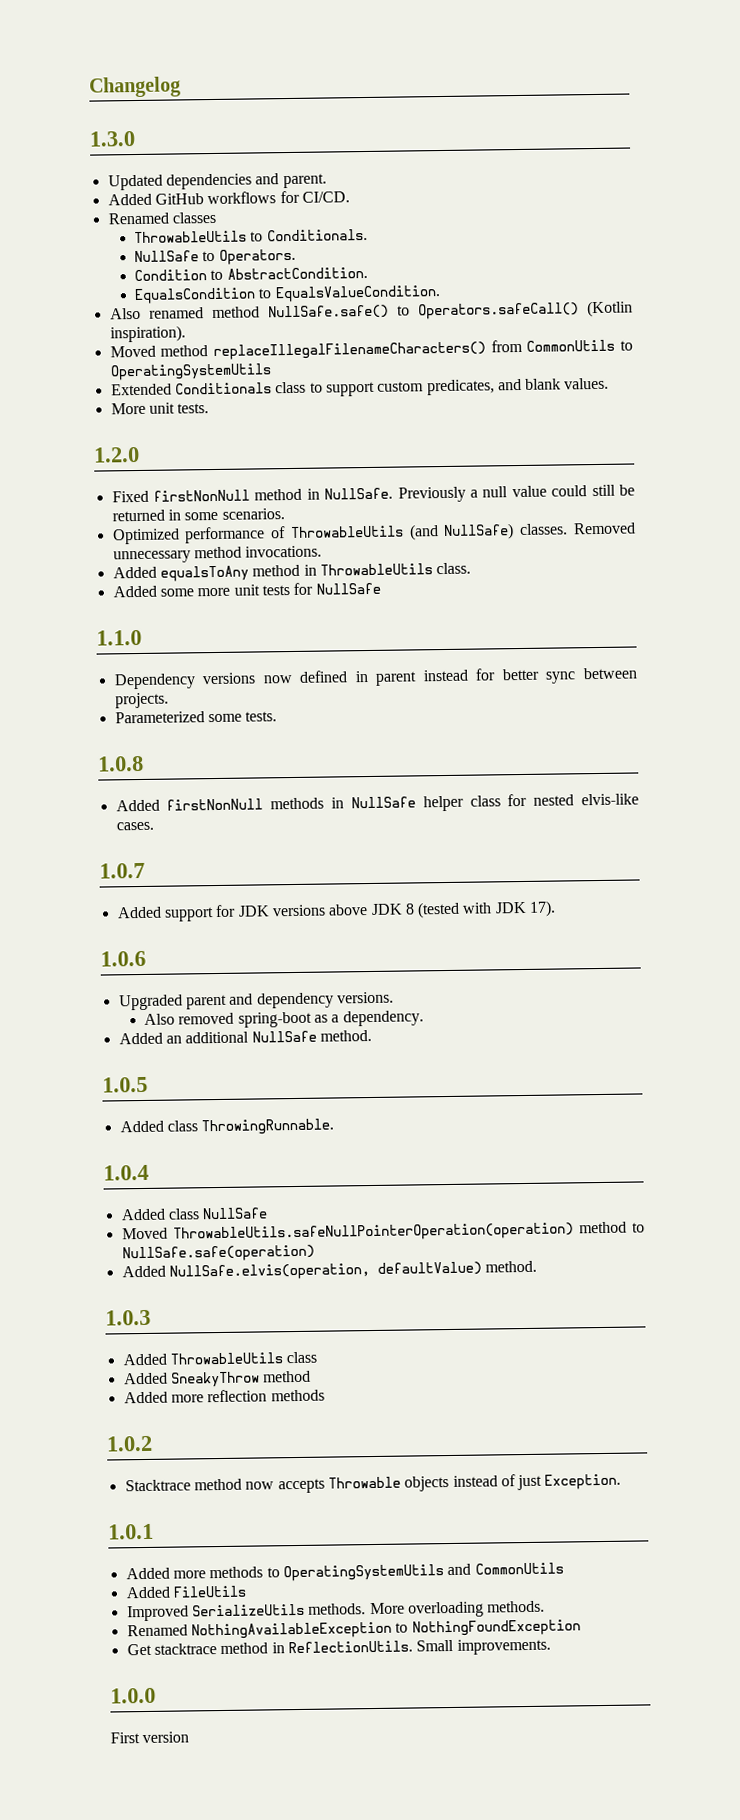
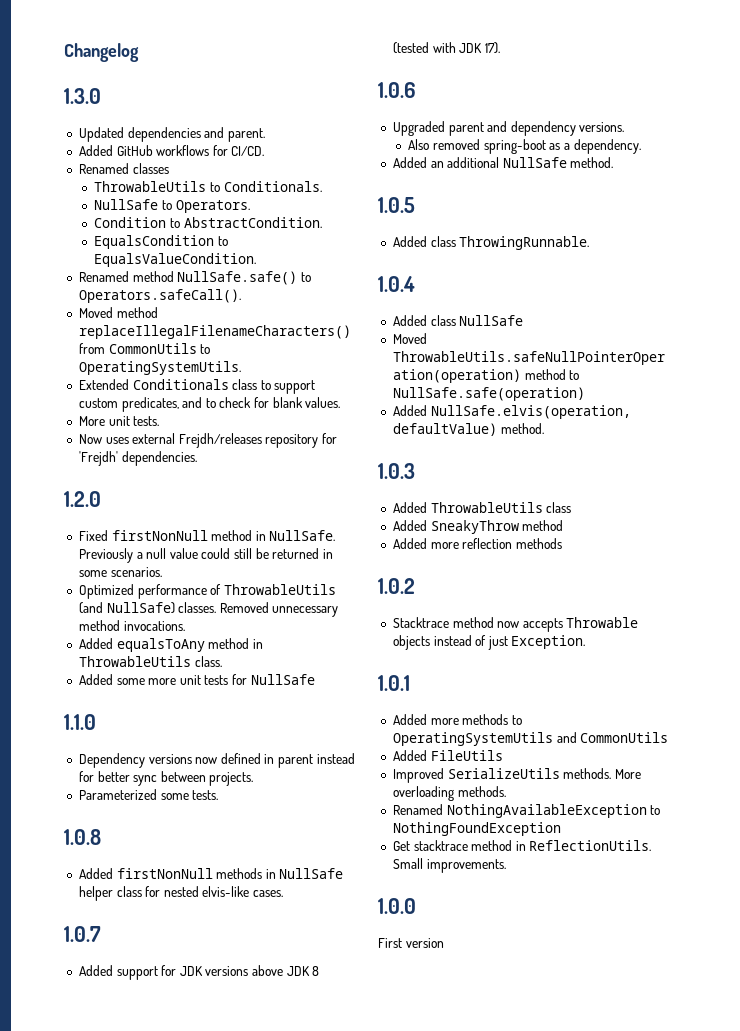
[109,307,204,320] Also renamed -> [78,271,129,282] Renamed
[417,300,633,320] [109,325,186,343] Operators.safeCall() (Kotlin inspiration). -> [78,289,241,303] Operators.safeCall().
[109,363,272,381] OperatingSystemUtils -> [78,361,241,375] OperatingSystemUtils.
(522, 384) none -> [205,397,270,408] to check for
(210, 408) none -> [78,433,338,448] [78,451,197,466] // Now uses external Frejdh/releases repository for 'Frejdh' dependencies.

